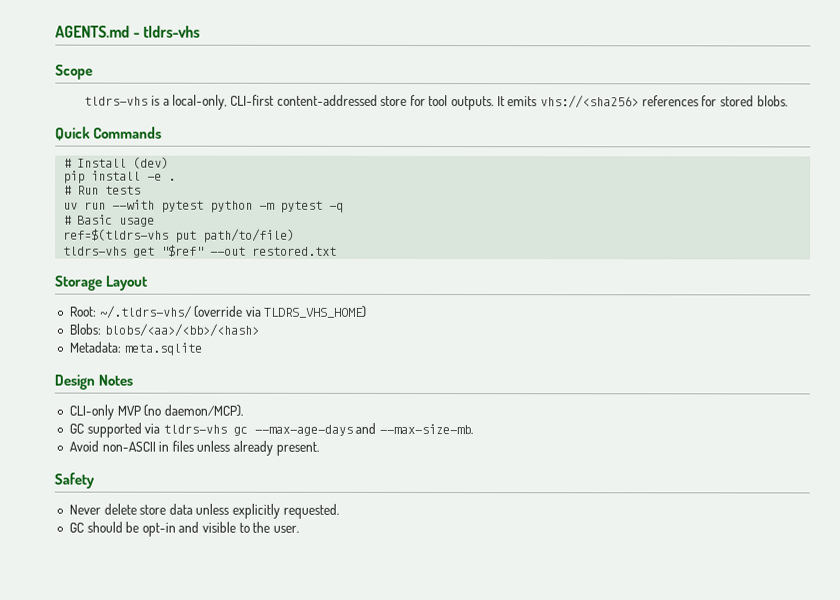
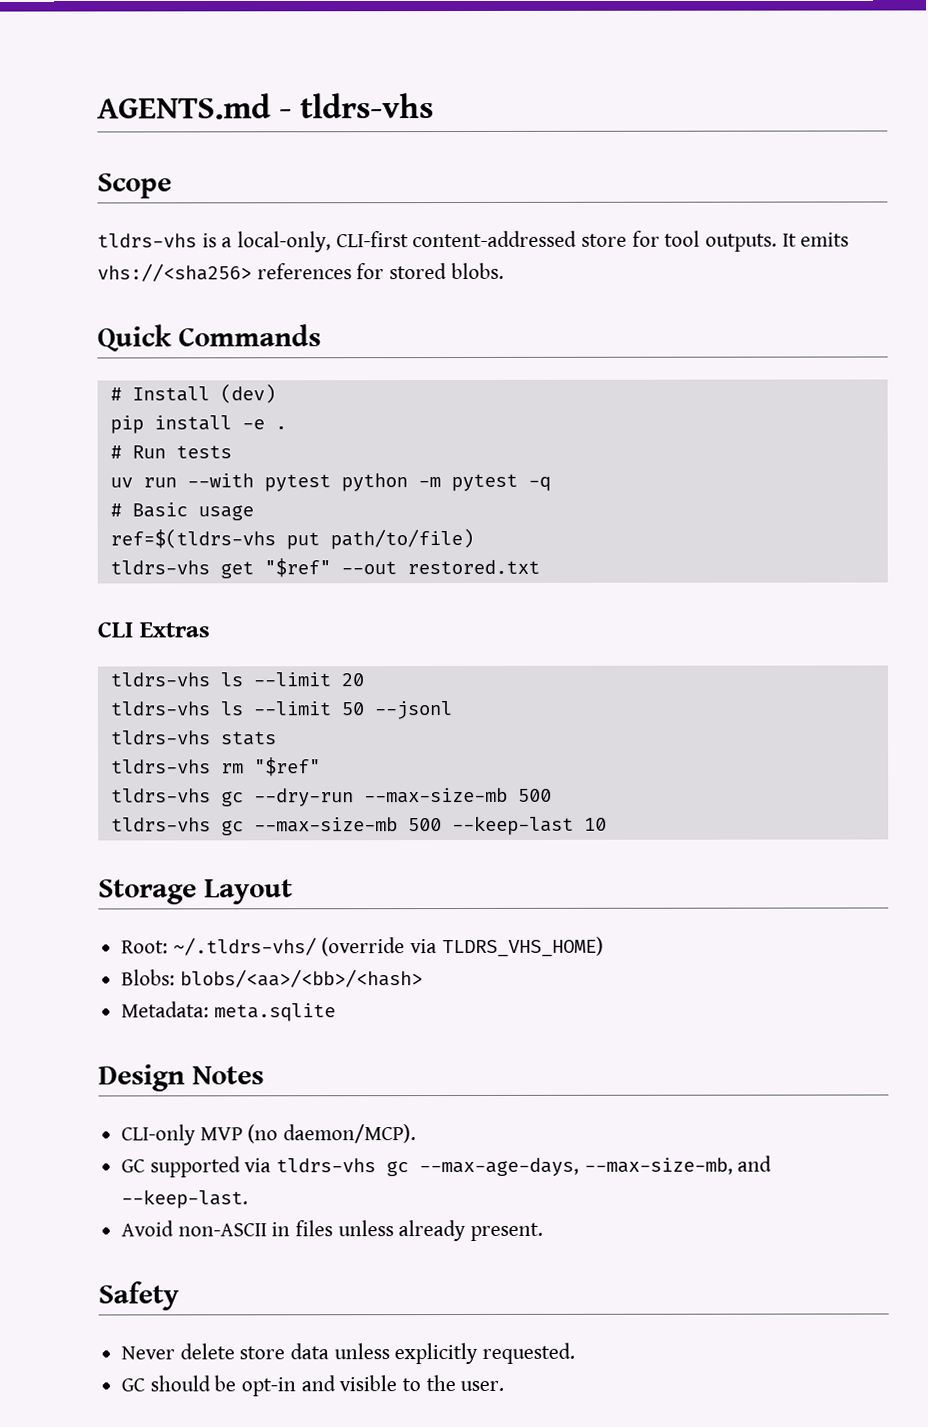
(338, 251) none -> [97,621,210,638] [109,672,364,687] [109,701,453,720] [110,730,277,746] [110,757,321,777] [110,787,552,807] [110,815,607,836] // CLI Extras // tldrs-vhs ls --limit 20 // tldrs-vhs ls --limit 50 --jsonl // tldrs-vhs stats // tldrs-vhs rm "$ref" // tldrs-vhs gc --dry-run --max-size-mb 500 // tldrs-vhs gc --max-size-mb 500 --keep-last 10
[253,422,474,436] --max-age-days and --max-size-mb. -> [419,1155,773,1177] [121,1189,249,1209] --max-age-days, --max-size-mb, and --keep-last.

